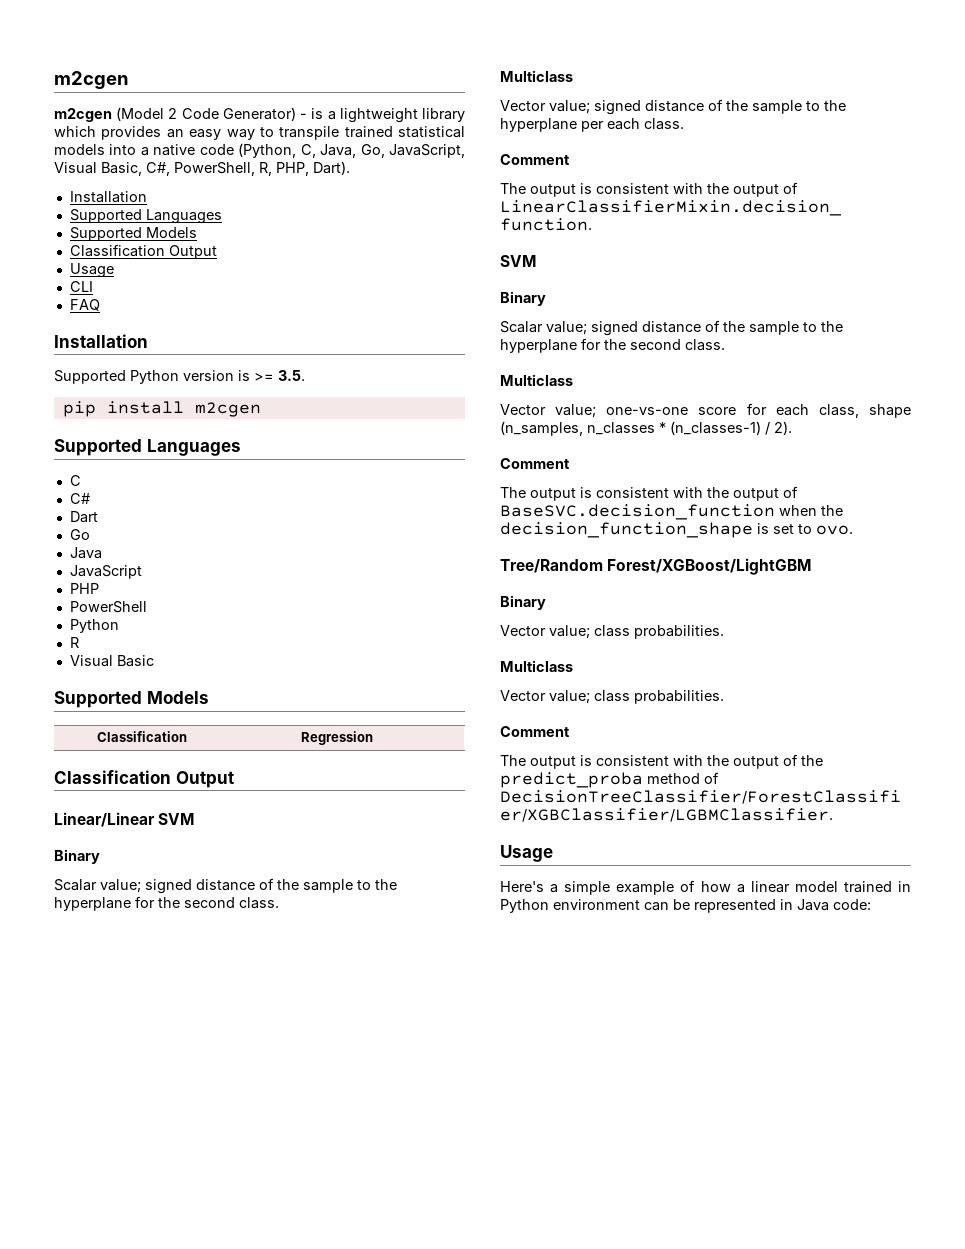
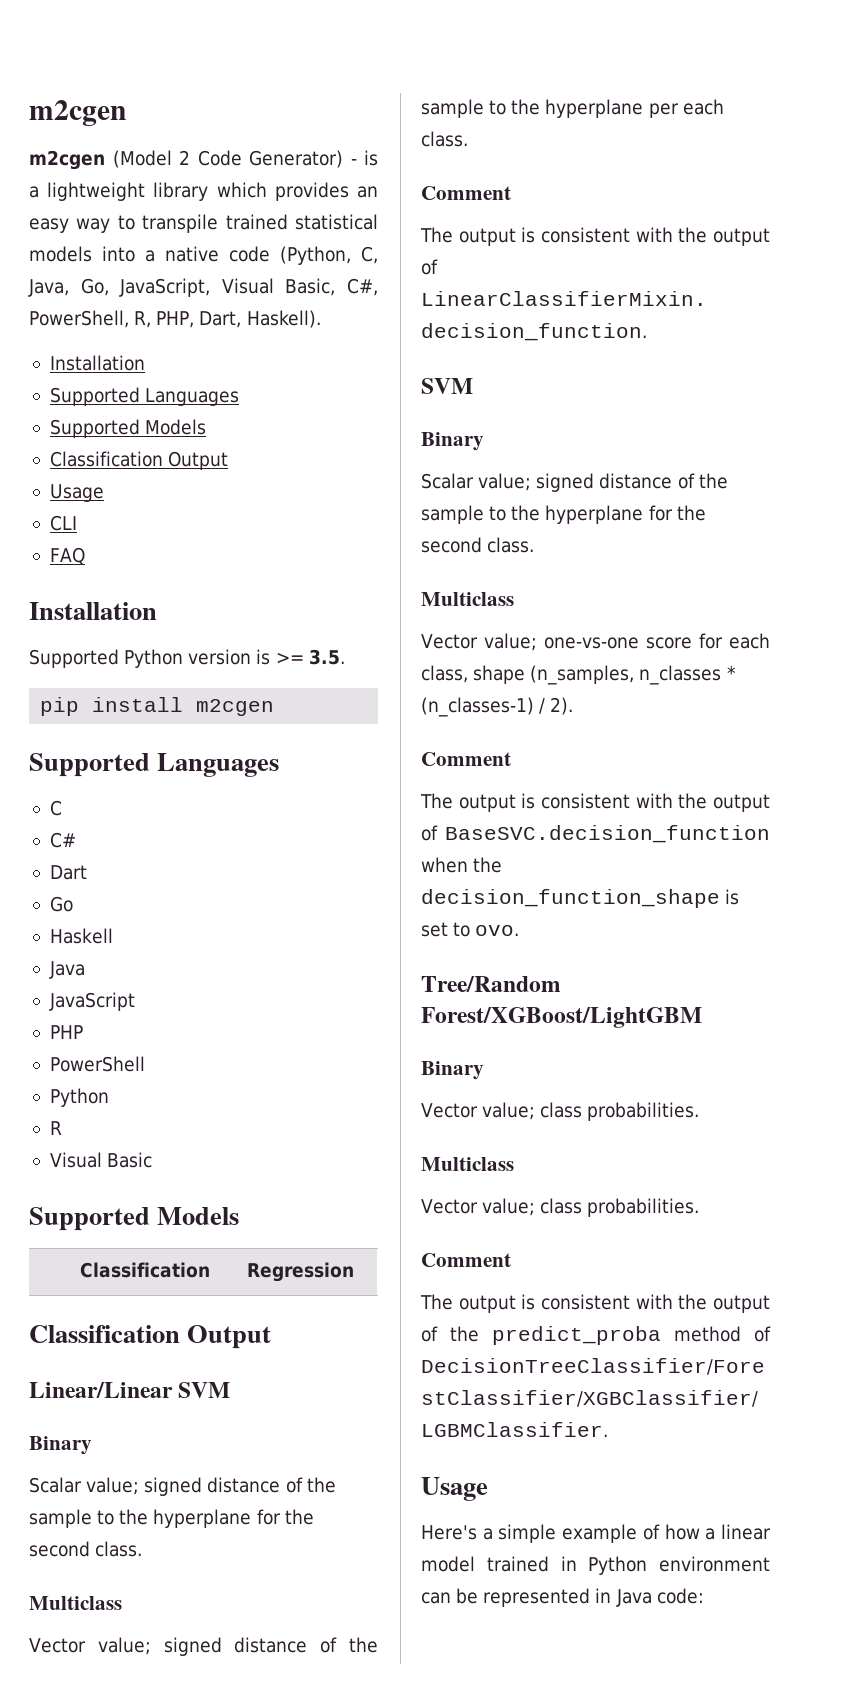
[313,161,350,175] Dart). -> [199,310,322,328] Dart, Haskell).
(90, 534) none -> [49,928,113,944] // Haskell

